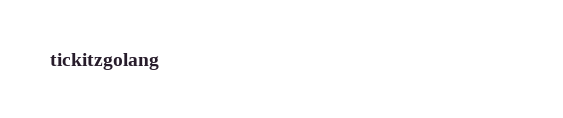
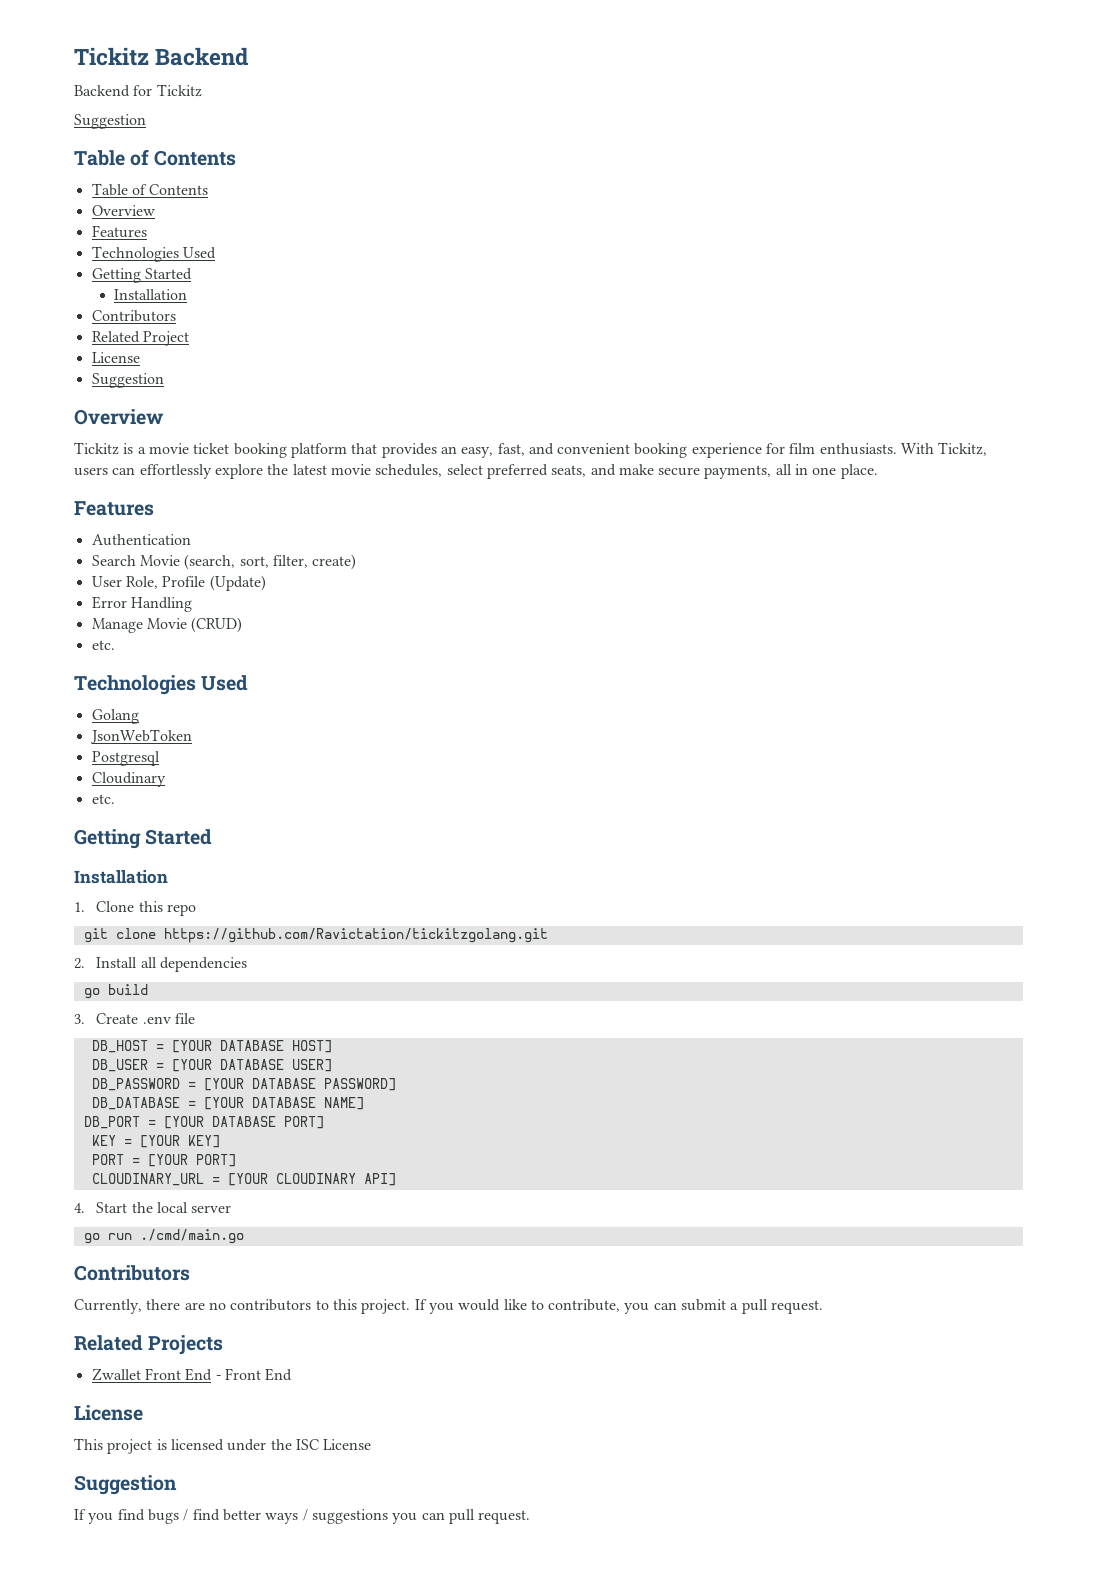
[50,53,159,70] tickitzgolang -> [74,47,249,66] [74,84,202,97] [74,114,146,129] [74,149,236,166] [91,183,209,196] [91,205,155,216] [91,225,147,238] [91,246,216,262] [91,268,192,283] [113,289,187,300] [91,310,176,322] [91,331,189,346] [91,352,140,363] [91,373,164,388] [74,409,164,425] [74,442,988,458] [74,464,878,479] [74,501,154,516] [91,534,191,546] [91,554,357,570] [91,575,266,591] [91,596,192,612] [91,617,243,633] [91,640,115,650] [74,675,249,695] [91,709,139,724] [89,729,192,744] [91,751,160,766] [91,772,166,787] [91,794,115,804] [74,829,213,849] [74,870,168,884] [74,901,197,916] [83,928,548,943] [74,957,248,972] [83,984,148,999] [74,1013,196,1024] [91,1040,332,1053] [91,1059,332,1072] [91,1078,396,1091] [91,1097,364,1110] [83,1116,324,1129] [91,1135,220,1148] [91,1154,236,1167] [91,1173,396,1186] [74,1202,232,1213] [83,1229,244,1244] [74,1265,190,1281] [74,1299,824,1314] [74,1335,224,1355] [91,1368,293,1381] [74,1405,143,1421] [74,1438,372,1454] [74,1475,177,1495] [74,1509,531,1524] Tickitz Backend // Backend for Tickitz // Suggestion // Table of Contents // Table of Contents // Overview // Features // Technologies Used // Getting Started // Installation // Contributors // Related Project // License // Suggestion // Overview // Tickitz is a movie ticket booking platform that provides an easy, fast, and convenient booking experience for film enthusiasts. With Tickitz, users can effortlessly explore the latest movie schedules, select preferred seats, and make secure payments, all in one place. // Features // Authentication // Search Movie (search, sort, filter, create) // User Role, Profile (Update) // Error Handling // Manage Movie (CRUD) // etc. // Technologies Used // Golang // JsonWebToken // Postgresql // Cloudinary // etc. // Getting Started // Installation // 1. Clone this repo // git clone https://github.com/Ravictation/tickitzgolang.git // 2. Install all dependencies // go build // 3. Create .env file // DB_HOST = [YOUR DATABASE HOST] // DB_USER = [YOUR DATABASE USER] // DB_PASSWORD = [YOUR DATABASE PASSWORD] // DB_DATABASE = [YOUR DATABASE NAME] // DB_PORT = [YOUR DATABASE PORT] // KEY = [YOUR KEY] // PORT = [YOUR PORT] // CLOUDINARY_URL = [YOUR CLOUDINARY API] // 4. Start the local server // go run ./cmd/main.go // Contributors // Currently, there are no contributors to this project. If you would like to contribute, you can submit a pull request. // Related Projects // Zwallet Front End - Front End // License // This project is licensed under the ISC License // Suggestion // If you find bugs / find better ways / suggestions you can pull request.

